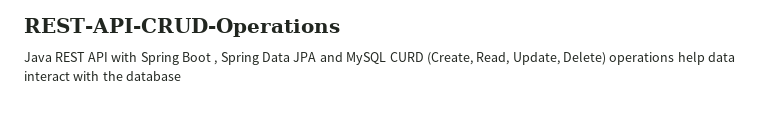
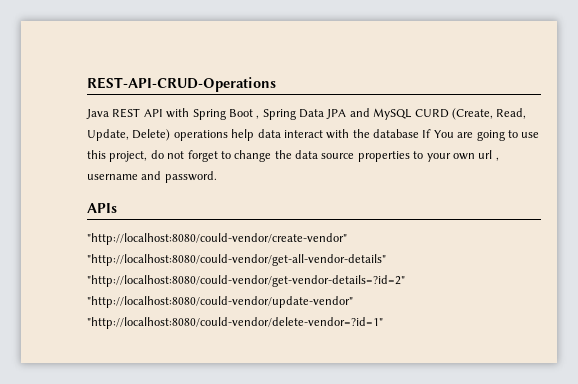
(182, 76) none -> [422,129,540,141] [87,150,499,162] [87,171,217,183] [87,203,117,213] [87,233,347,245] [87,254,386,266] [87,275,405,287] [87,296,353,308] [87,317,383,329] If You are going to use this project, do not forget to change the data source properties to your own url , username and password. // APIs // "http://localhost:8080/could-vendor/create-vendor" "http://localhost:8080/could-vendor/get-all-vendor-details" "http://localhost:8080/could-vendor/get-vendor-details=?id=2" "http://localhost:8080/could-vendor/update-vendor" "http://localhost:8080/could-vendor/delete-vendor=?id=1"

